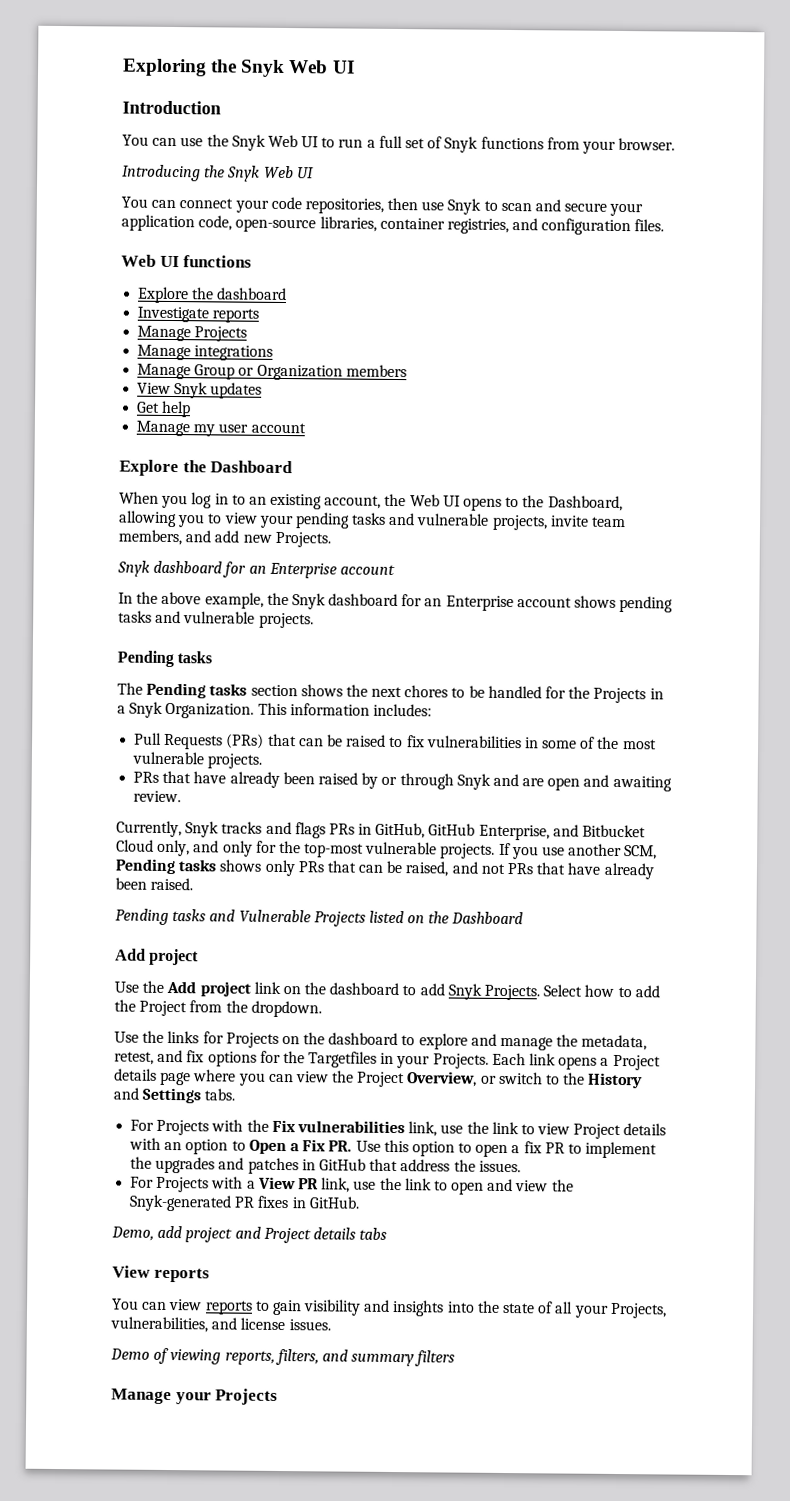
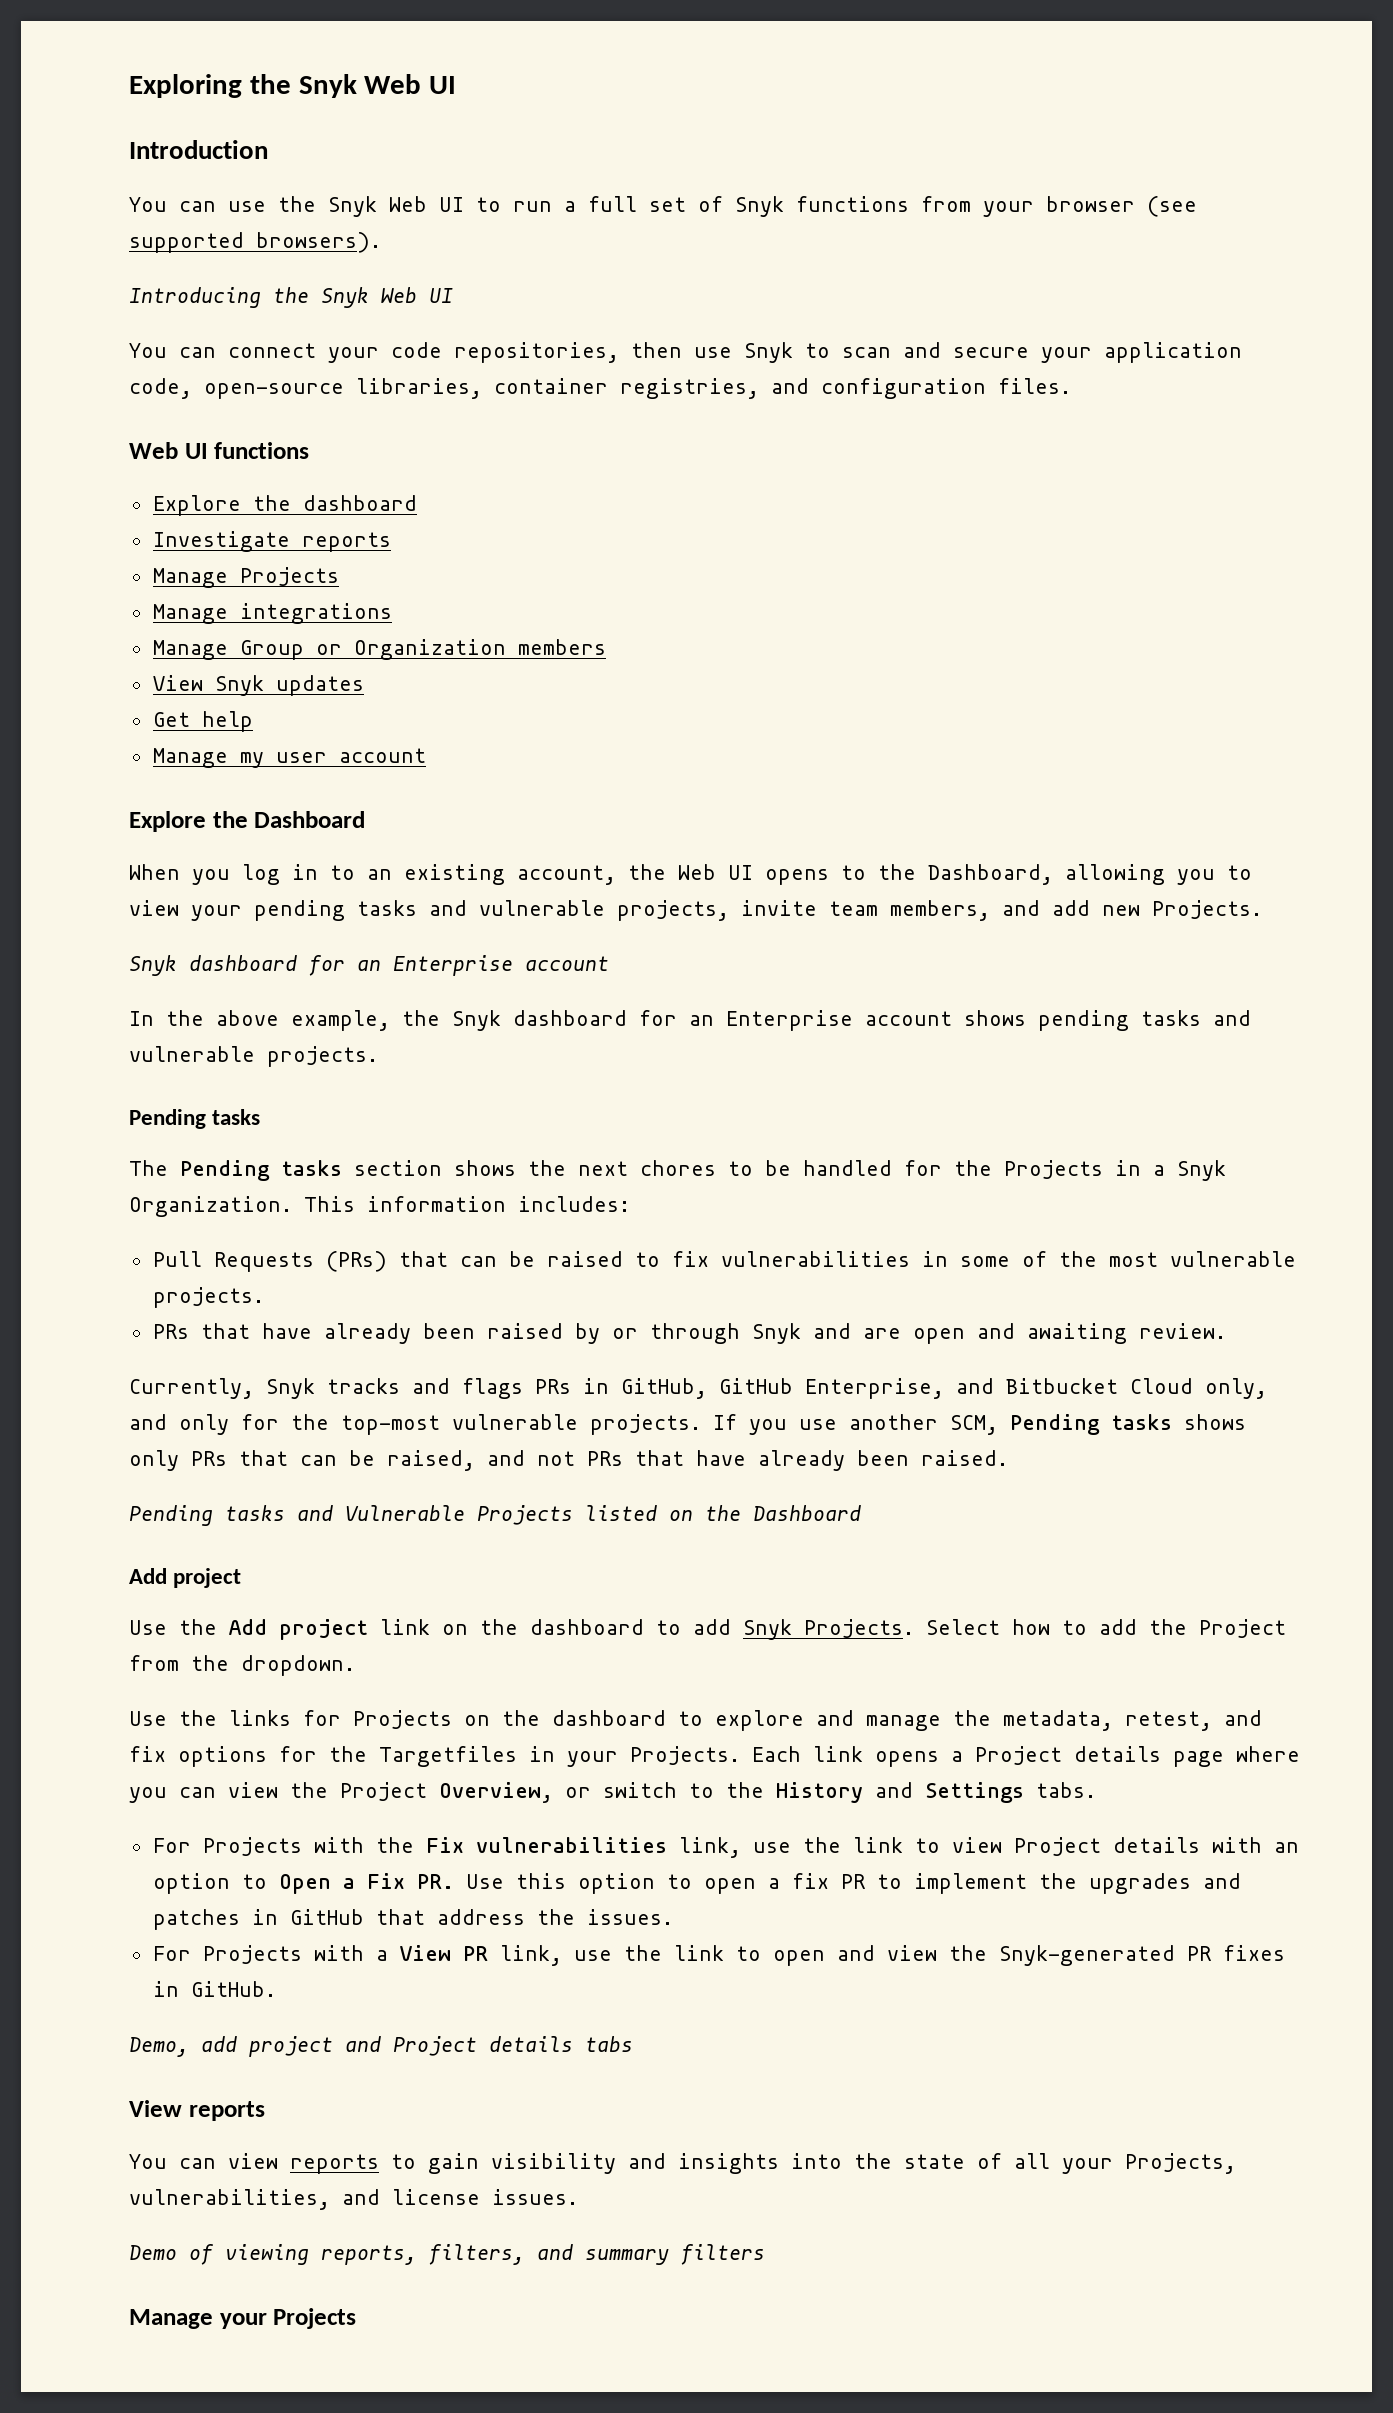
[618,137,676,151] browser. -> [1046,196,1197,217] [129,232,381,253] browser (see supported browsers).

